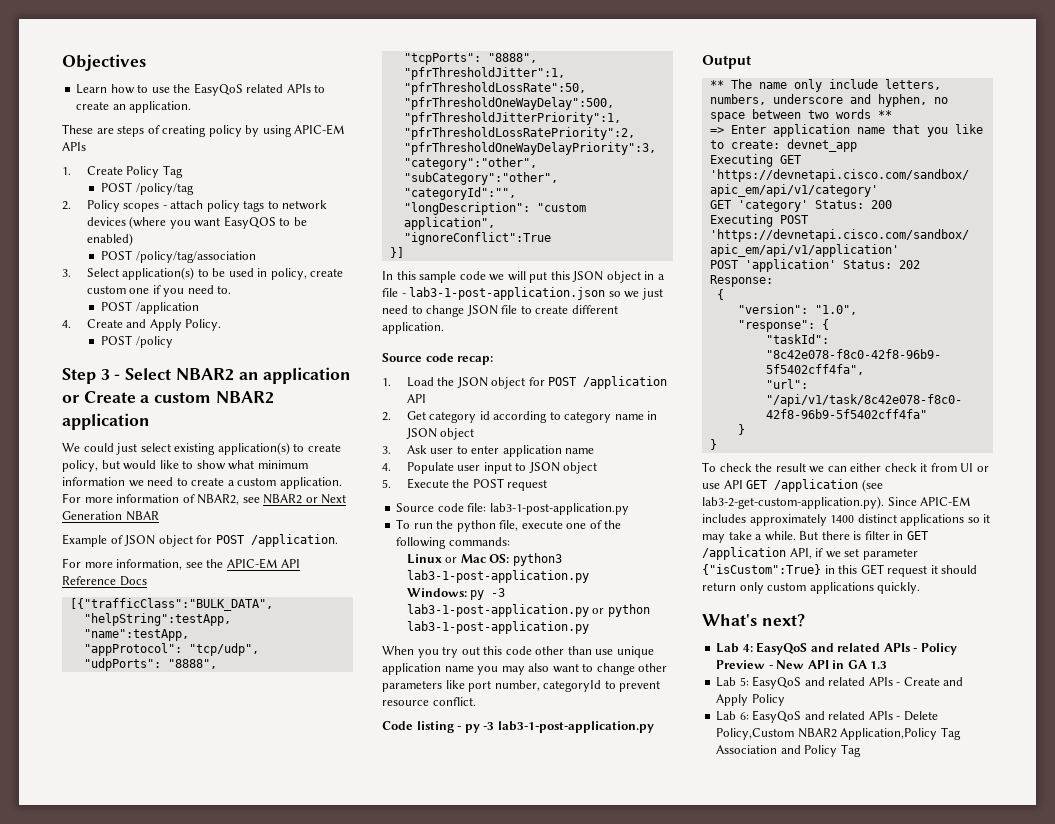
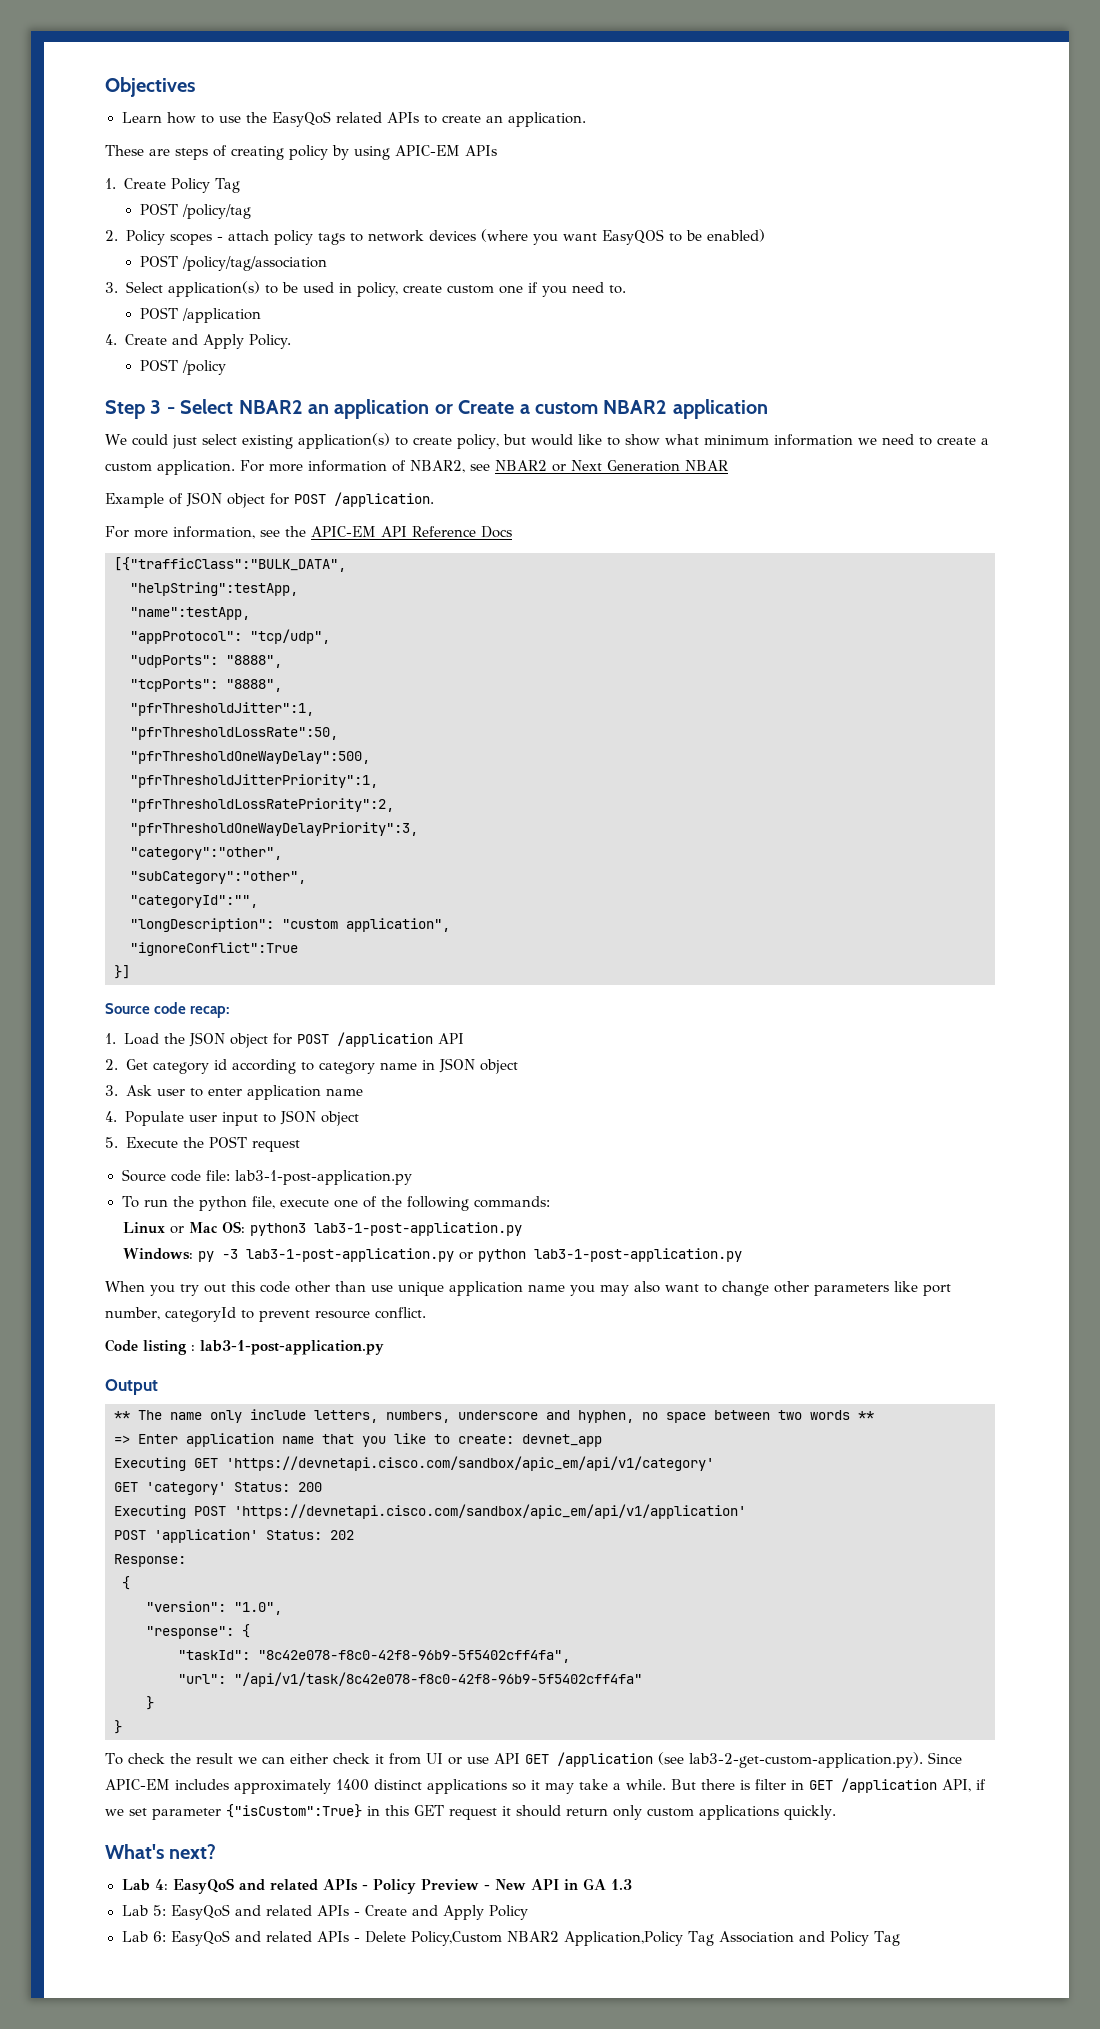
[382,271,665,283] [382,287,663,300] [382,305,618,317] [382,322,444,334] // In this sample code we will put this JSON object in a file - lab3-1-post-application.json so we just need to change JSON file to create different application. -> (130, 972) none
[457,722,495,733] - py -3 -> [191,1345,195,1351] :

